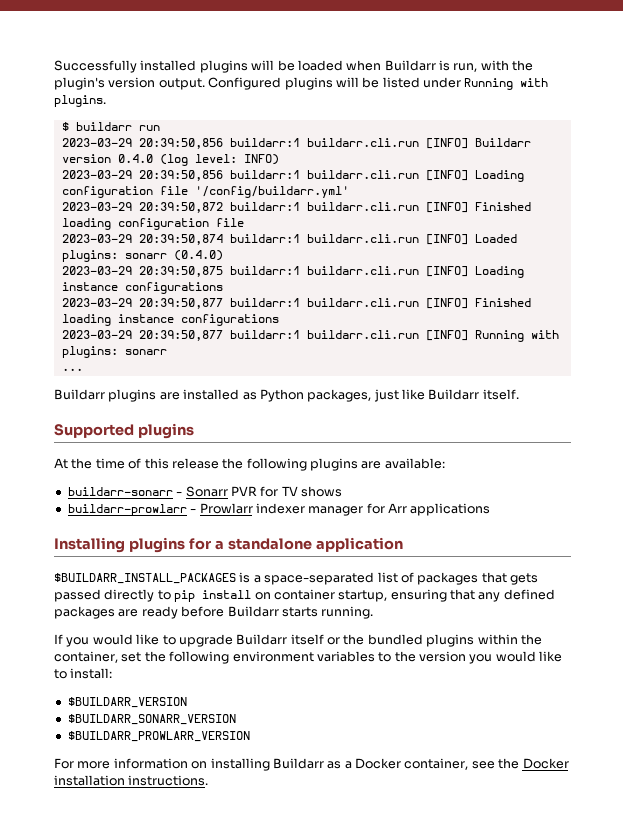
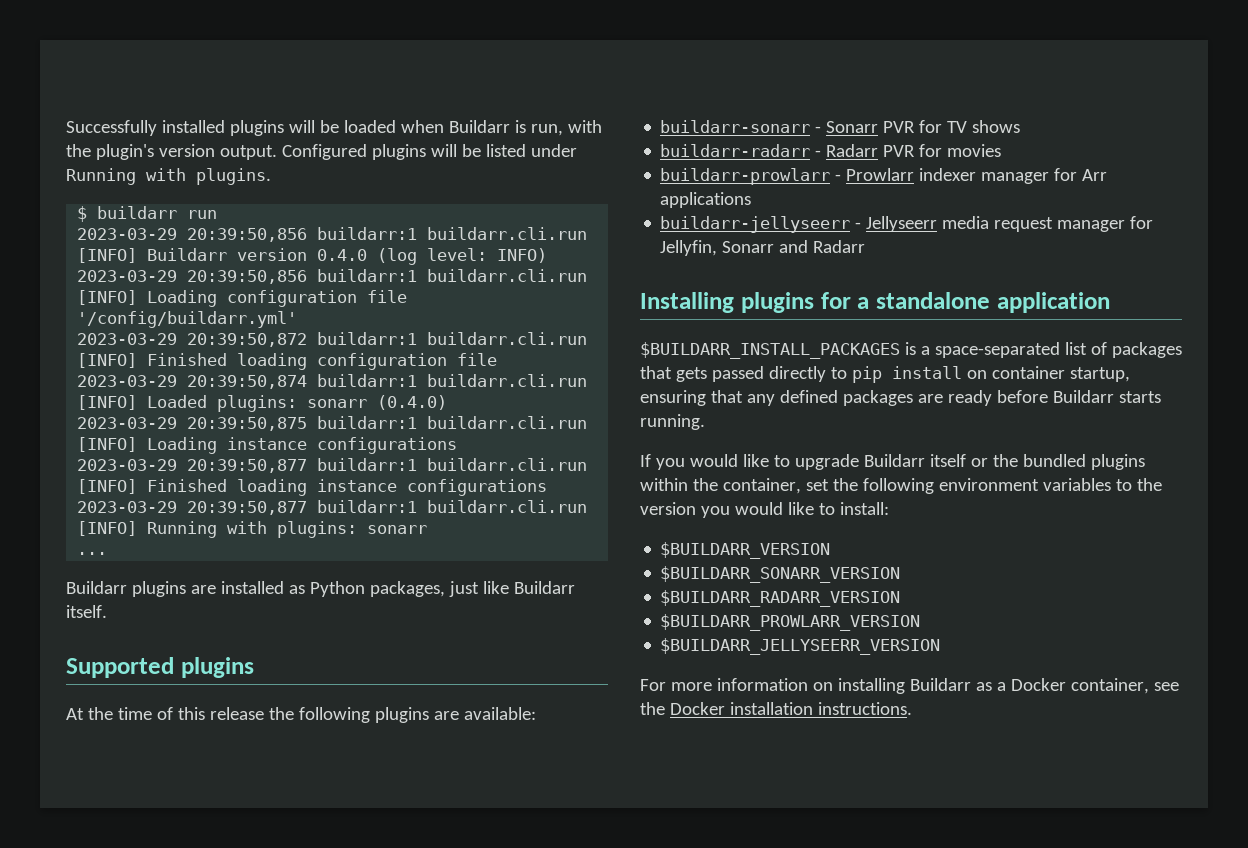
(342, 491) none -> [660,144,1002,157] // buildarr-radarr - Radarr PVR for movies
(491, 509) none -> [660,216,1154,233] [660,240,866,256] // buildarr-jellyseerr - Jellyseerr media request manager for Jellyfin, Sonarr and Radarr
(236, 719) none -> [660,590,901,607] // $BUILDARR_RADARR_VERSION
(250, 736) none -> [660,638,941,655] // $BUILDARR_JELLYSEERR_VERSION

